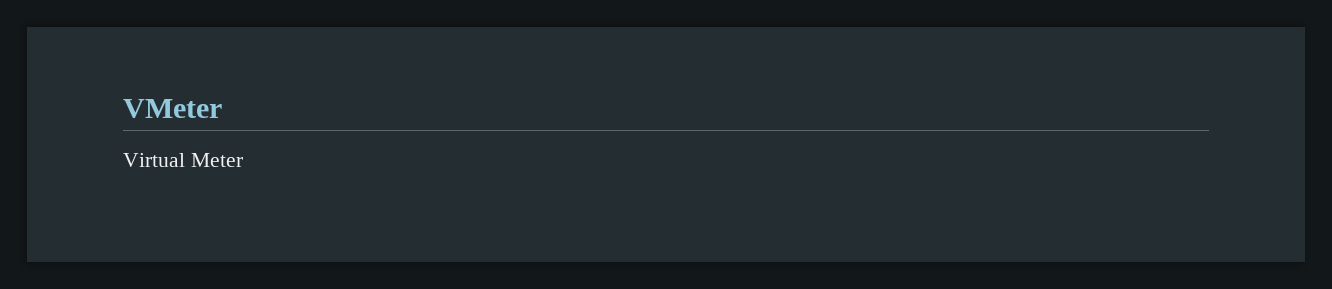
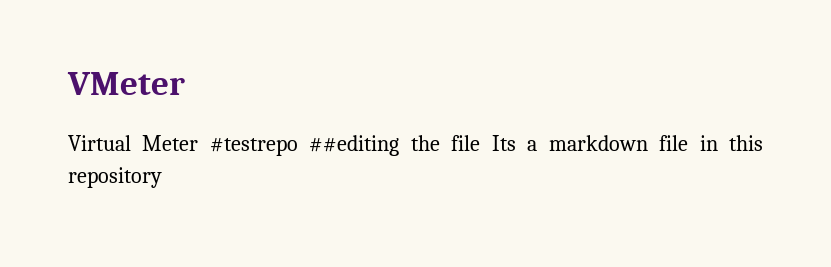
(243, 160) none -> [209,135,763,156] [68,167,162,188] #testrepo ##editing the file Its a markdown file in this repository

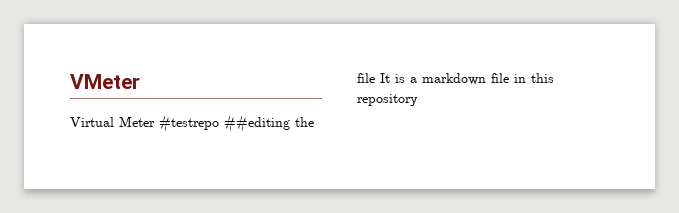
[491,135,516,151] Its -> [380,73,405,83] It is

